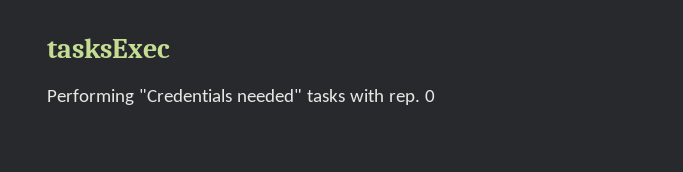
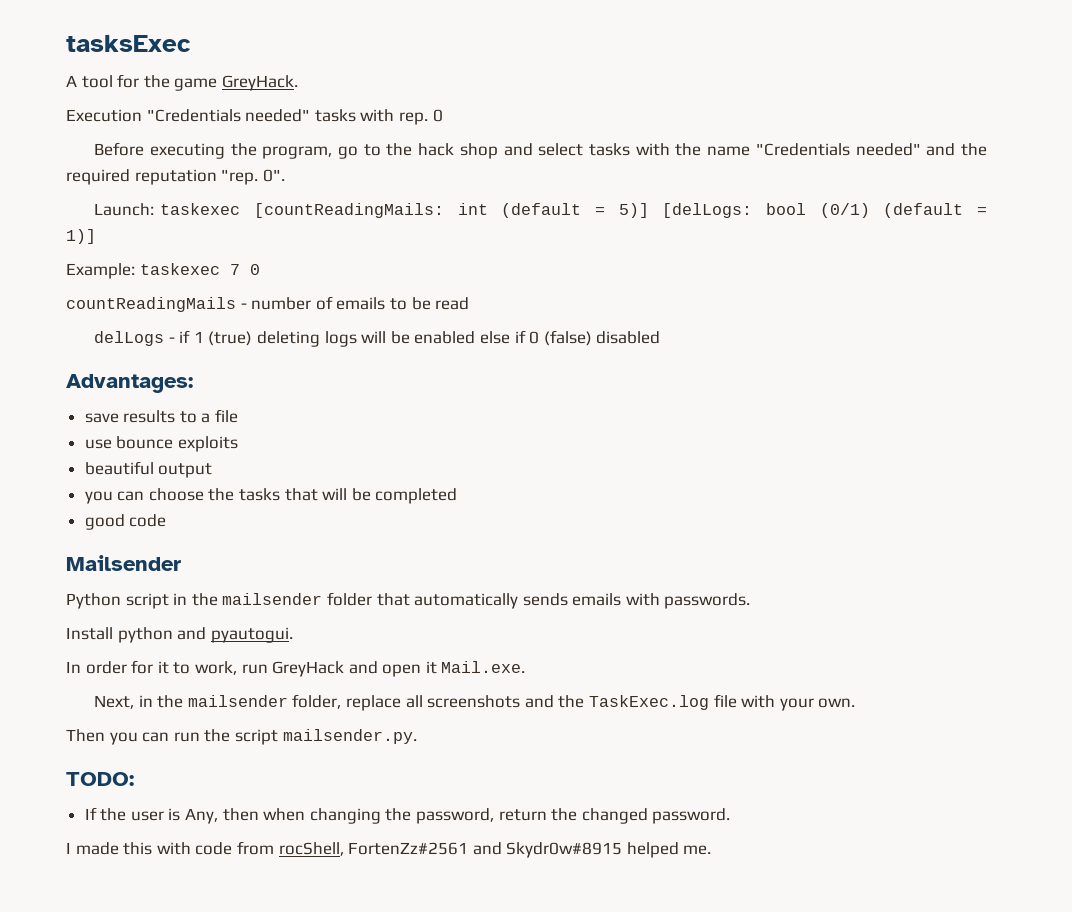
[47,89,134,105] Performing -> [66,74,298,91] [66,109,142,122] A tool for the game GreyHack. // Execution
(435, 96) none -> [94,142,987,159] [66,169,285,185] [94,203,987,218] [66,229,96,244] [66,263,260,279] [66,296,470,312] [94,330,661,347] [66,374,193,393] [84,409,239,423] [84,436,238,452] [84,461,213,478] [84,488,458,504] [84,514,167,530] [66,555,181,571] [66,592,751,609] [66,627,293,643] [66,660,526,677] [94,694,856,711] [66,729,417,745] [66,772,134,786] [84,807,731,824] [66,841,712,858] // Before executing the program, go to the hack shop and select tasks with the name "Credentials needed" and the required reputation "rep. 0". // Launch: taskexec [countReadingMails: int (default = 5)] [delLogs: bool (0/1) (default = 1)] // Example: taskexec 7 0 // countReadingMails - number of emails to be read // delLogs - if 1 (true) deleting logs will be enabled else if 0 (false) disabled // Advantages: // save results to a file // use bounce exploits // beautiful output // you can choose the tasks that will be completed // good code // Mailsender // Python script in the mailsender folder that automatically sends emails with passwords. // Install python and pyautogui. // In order for it to work, run GreyHack and open it Mail.exe. // Next, in the mailsender folder, replace all screenshots and the TaskExec.log file with your own. // Then you can run the script mailsender.py. // TODO: // If the user is Any, then when changing the password, return the changed password. // I made this with code from rocShell, FortenZz#2561 and Skydr0w#8915 helped me.

